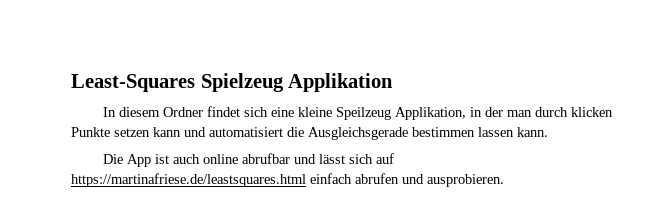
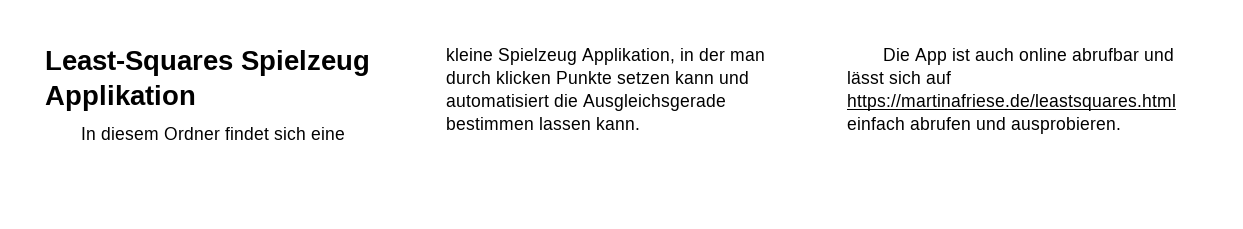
[336,107,392,120] Speilzeug -> [498,48,577,65] Spielzeug

